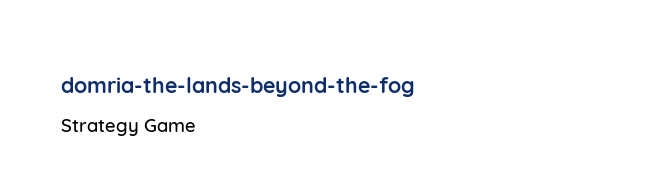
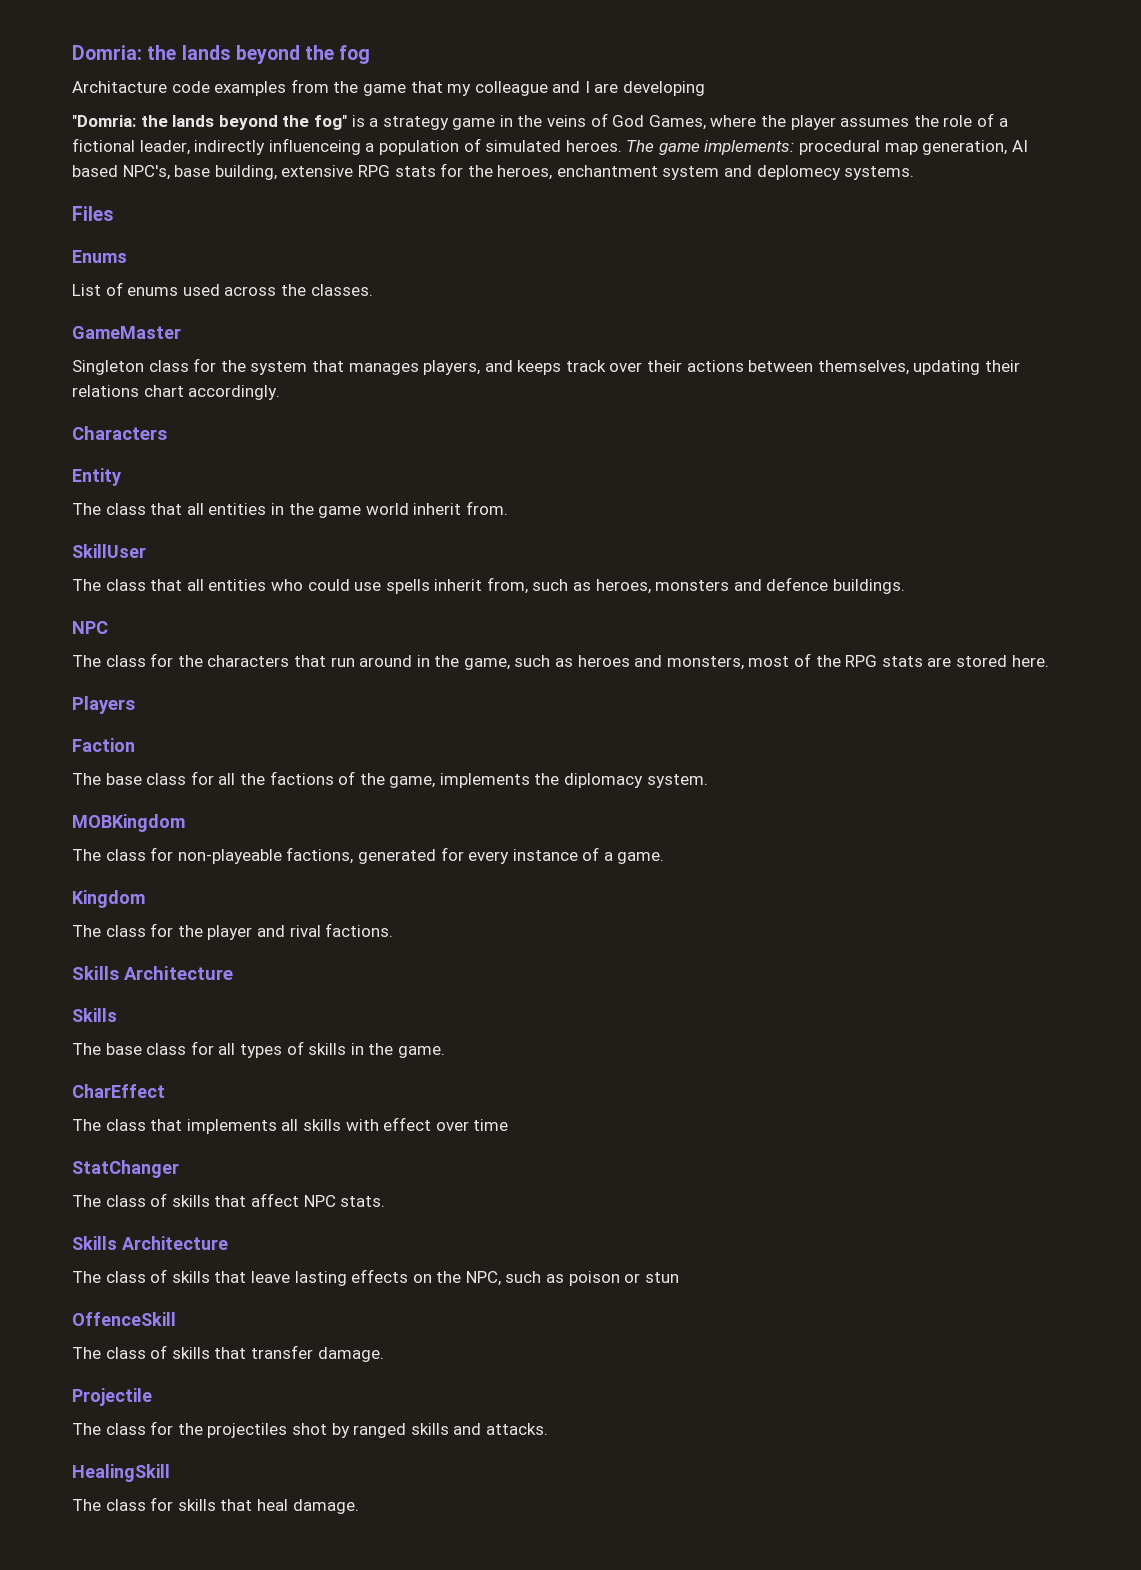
[61,77,415,97] [61,119,196,136] domria-the-lands-beyond-the-fog // Strategy Game -> [72,45,371,64] [72,79,706,96] [72,113,1008,130] [72,138,1028,155] [72,163,915,180] [72,206,114,221] [72,250,127,263] [72,282,373,296] [72,326,181,339] [72,358,1021,375] [72,385,281,400] [72,426,167,440] [72,468,121,486] [72,501,508,518] [72,544,146,558] [72,577,906,594] [72,621,108,634] [72,653,1049,670] [72,696,135,714] [72,738,135,752] [72,771,708,788] [72,814,185,832] [72,847,665,864] [72,890,145,908] [72,923,394,940] [72,966,233,980] [72,1008,117,1022] [72,1041,445,1058] [72,1084,165,1098] [72,1117,509,1134] [72,1160,179,1178] [72,1193,386,1207] [72,1236,228,1250] [72,1269,679,1286] [72,1312,176,1326] [72,1345,384,1362] [72,1388,152,1406] [72,1421,548,1438] [72,1464,170,1482] [72,1497,359,1514] Domria: the lands beyond the fog // Architacture code examples from the game that my colleague and I are developing // "Domria: the lands beyond the fog" is a strategy game in the veins of God Games, where the player assumes the role of a fictional leader, indirectly influenceing a population of simulated heroes. The game implements: procedural map generation, AI based NPC's, base building, extensive RPG stats for the heroes, enchantment system and deplomecy systems. // Files // Enums // List of enums used across the classes. // GameMaster // Singleton class for the system that manages players, and keeps track over their actions between themselves, updating their relations chart accordingly. // Characters // Entity // The class that all entities in the game world inherit from. // SkillUser // The class that all entities who could use spells inherit from, such as heroes, monsters and defence buildings. // NPC // The class for the characters that run around in the game, such as heroes and monsters, most of the RPG stats are stored here. // Players // Faction // The base class for all the factions of the game, implements the diplomacy system. // MOBKingdom // The class for non-playeable factions, generated for every instance of a game. // Kingdom // The class for the player and rival factions. // Skills Architecture // Skills // The base class for all types of skills in the game. // CharEffect // The class that implements all skills with effect over time // StatChanger // The class of skills that affect NPC stats. // Skills Architecture // The class of skills that leave lasting effects on the NPC, such as poison or stun // OffenceSkill // The class of skills that transfer damage. // Projectile // The class for the projectiles shot by ranged skills and attacks. // HealingSkill // The class for skills that heal damage.

